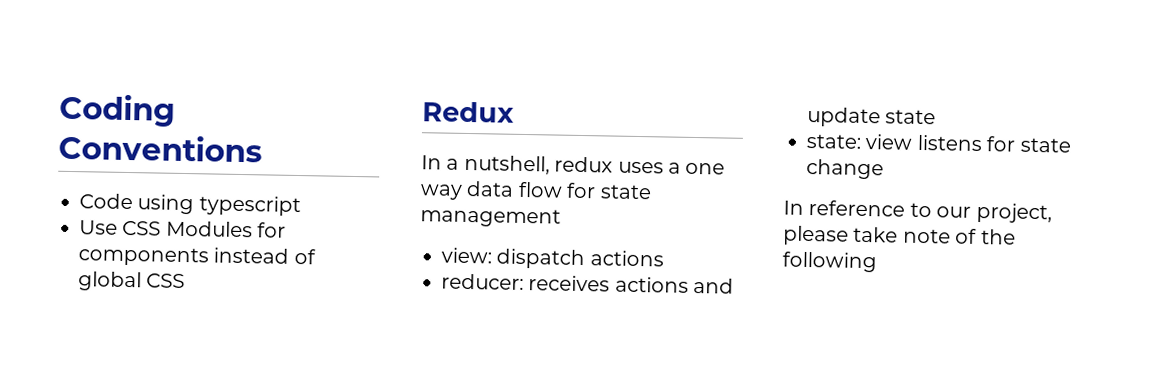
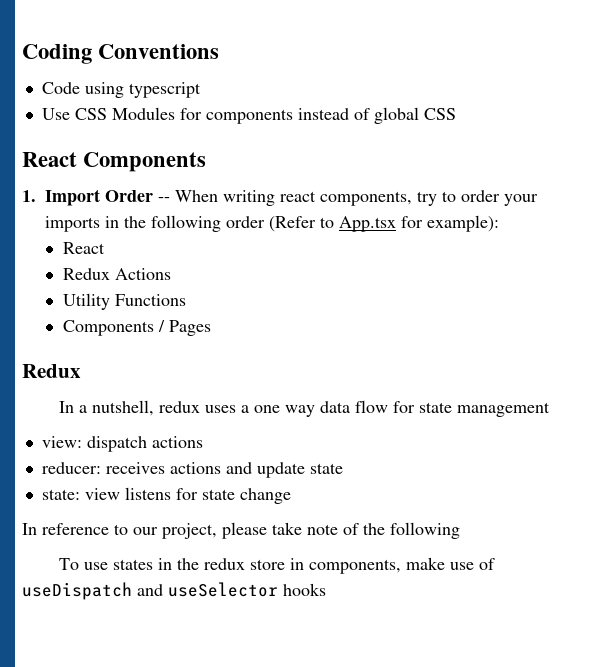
(186, 281) none -> [22,152,207,172] [22,189,538,206] [45,215,499,232] [62,242,105,254] [62,268,171,280] [62,293,186,310] [62,320,211,336] // React Components // 1. Import Order -- When writing react components, try to order your imports in the following order (Refer to App.tsx for example): // React // Redux Actions // Utility Functions // Components / Pages
(877, 262) none -> [58,557,495,574] [22,582,326,600] // To use states in the redux store in components, make use of useDispatch and useSelector hooks

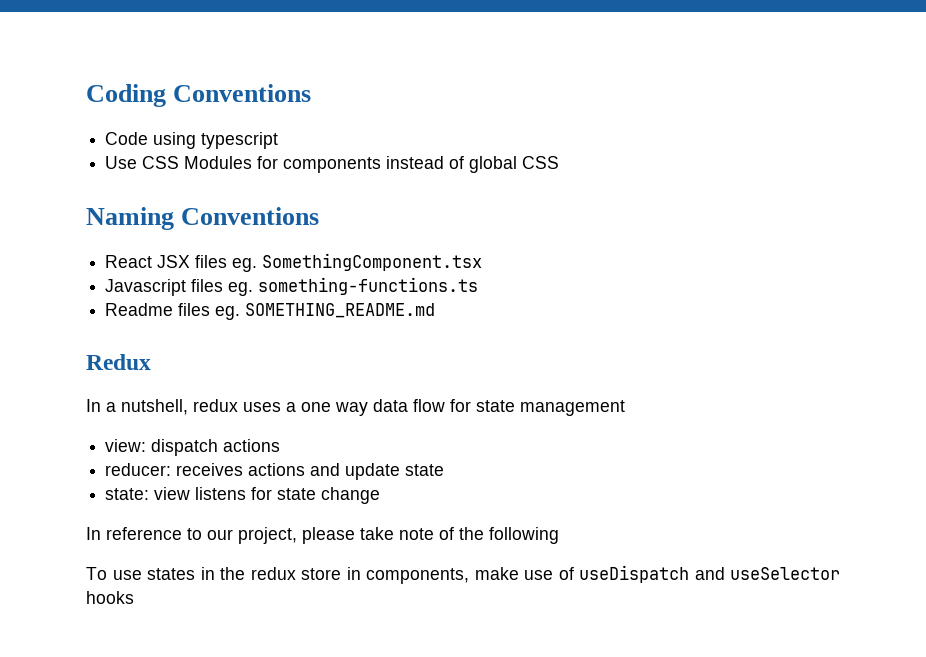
[22,152,207,172] [22,189,538,206] [45,215,499,232] [62,242,105,254] [62,268,171,280] [62,293,186,310] [62,320,211,336] React Components // 1. Import Order -- When writing react components, try to order your imports in the following order (Refer to App.tsx for example): // React // Redux Actions // Utility Functions // Components / Pages -> [86,207,320,230] [105,253,483,272] [105,277,479,296] [105,303,436,320] Naming Conventions // React JSX files eg. SomethingComponent.tsx // Javascript files eg. something-functions.ts // Readme files eg. SOMETHING_README.md

